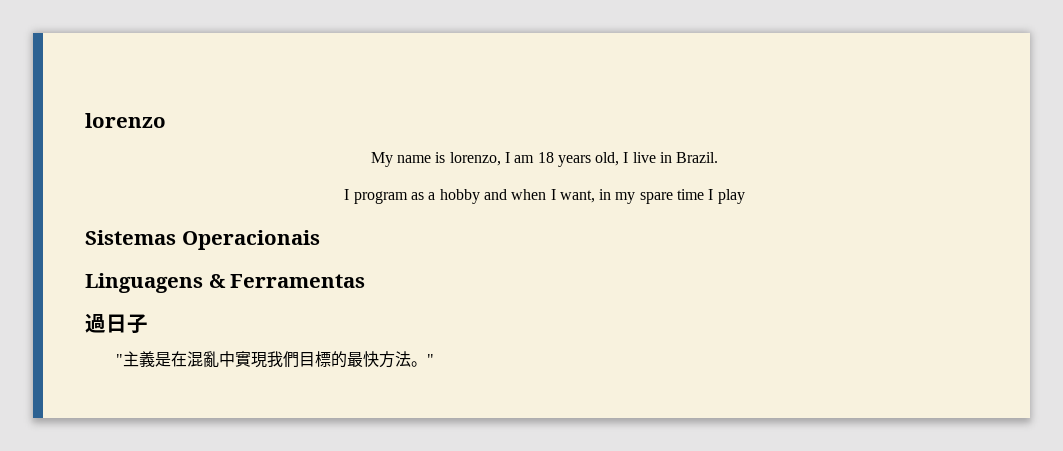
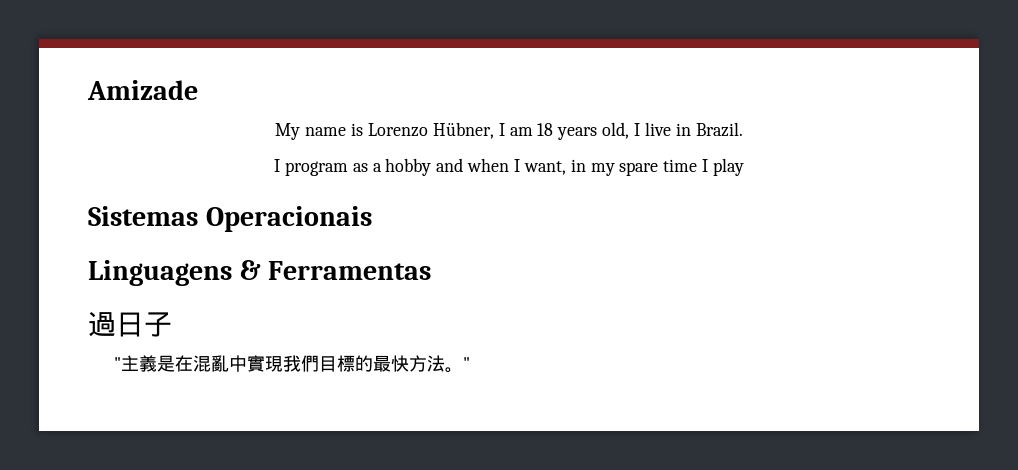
[85,113,166,128] lorenzo -> [87,80,198,100] Amizade
[449,152,501,166] lorenzo, -> [367,122,494,139] Lorenzo Hübner,

